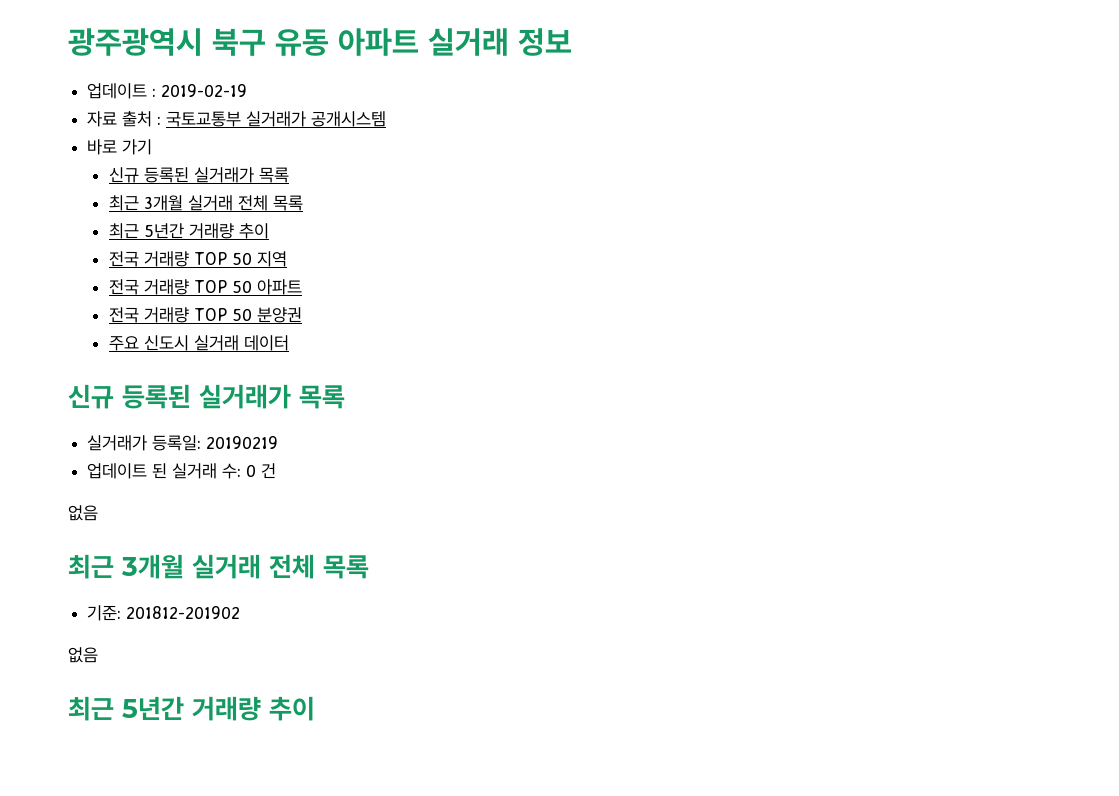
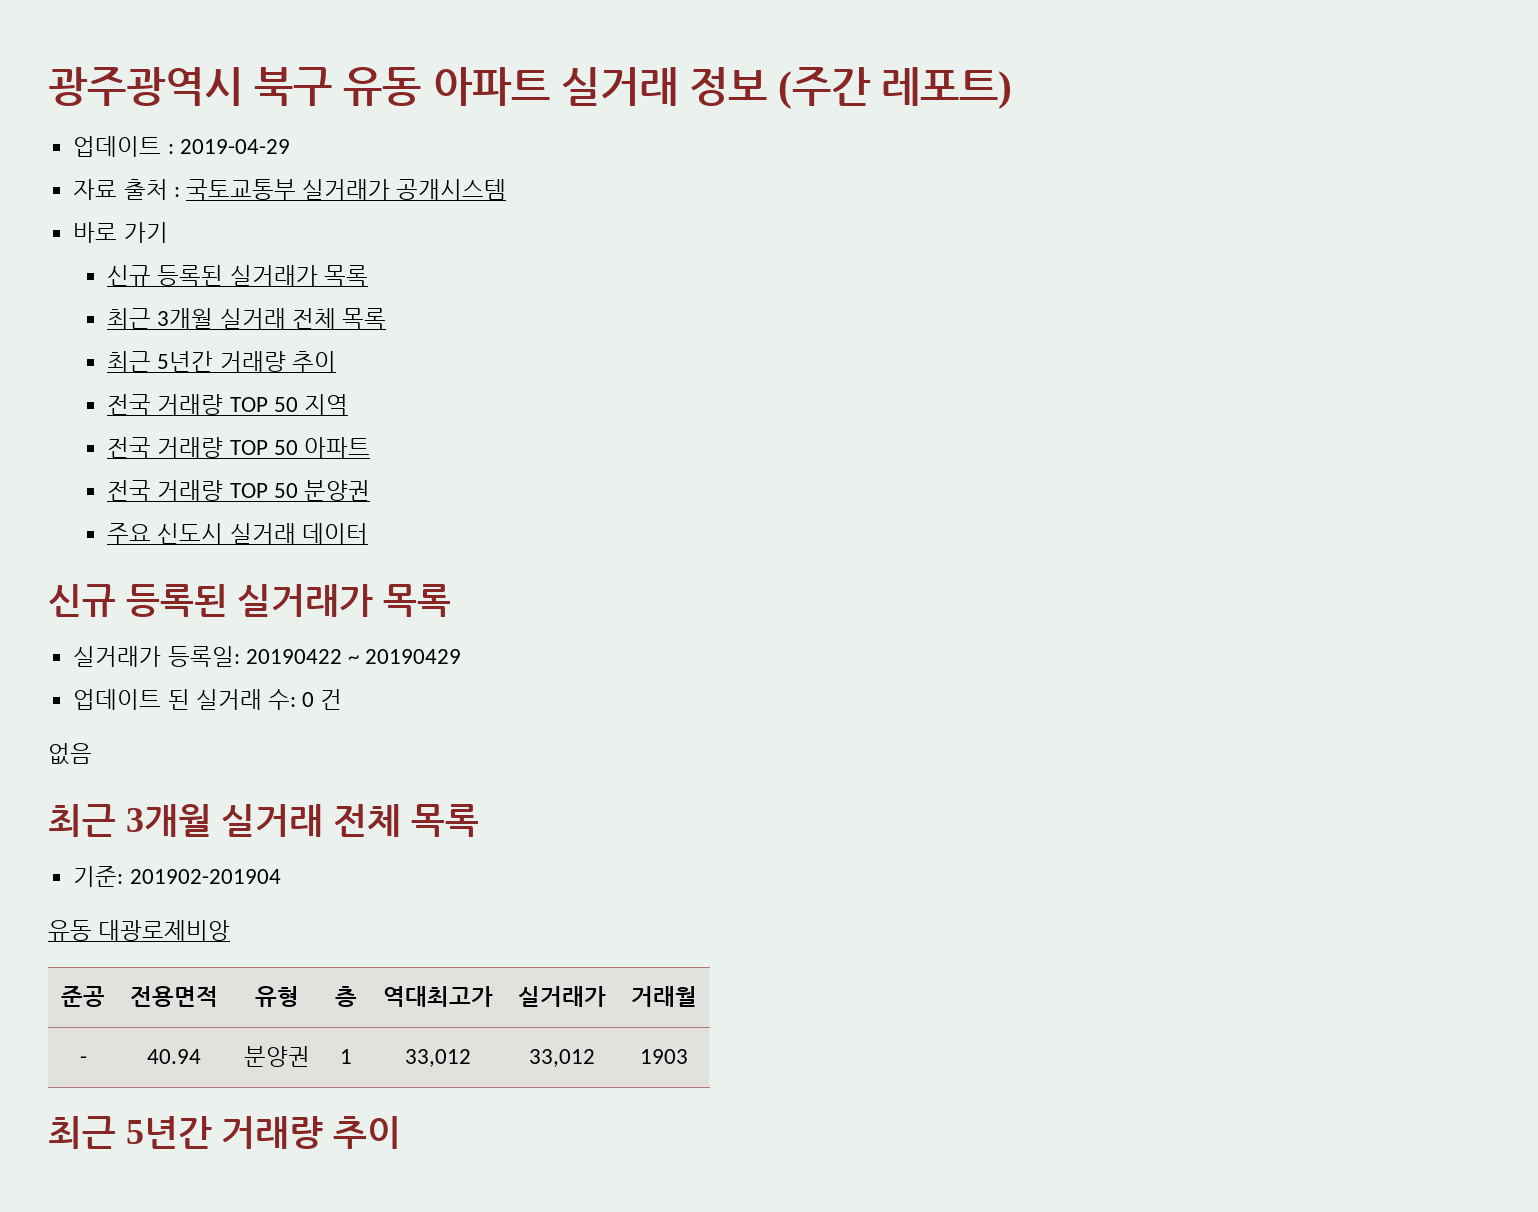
(572, 42) none -> [778,67,1013,109] (주간 레포트)
[161,84,248,97] 2019-02-19 -> [179,139,290,154] 2019-04-29
[206,436,279,449] 20190219 -> [245,649,462,664] 20190422 ~ 20190429
[126,606,241,619] [68,647,98,663] 201812-201902 // 없음 -> [129,869,281,884] [48,920,231,941] [61,986,105,1007] [130,986,218,1007] [254,986,299,1007] [335,986,357,1007] [382,986,493,1007] [518,986,606,1007] [631,986,697,1007] [79,1056,87,1064] [147,1049,201,1064] [243,1046,310,1067] [340,1049,352,1064] [404,1049,471,1067] [529,1049,595,1067] [640,1049,688,1064] 201902-201904 // 유동 대광로제비앙 // 준공 | 전용면적 | 유형 | 층 | 역대최고가 | 실거래가 | 거래월 // - | 40.94 | 분양권 | 1 | 33,012 | 33,012 | 1903

